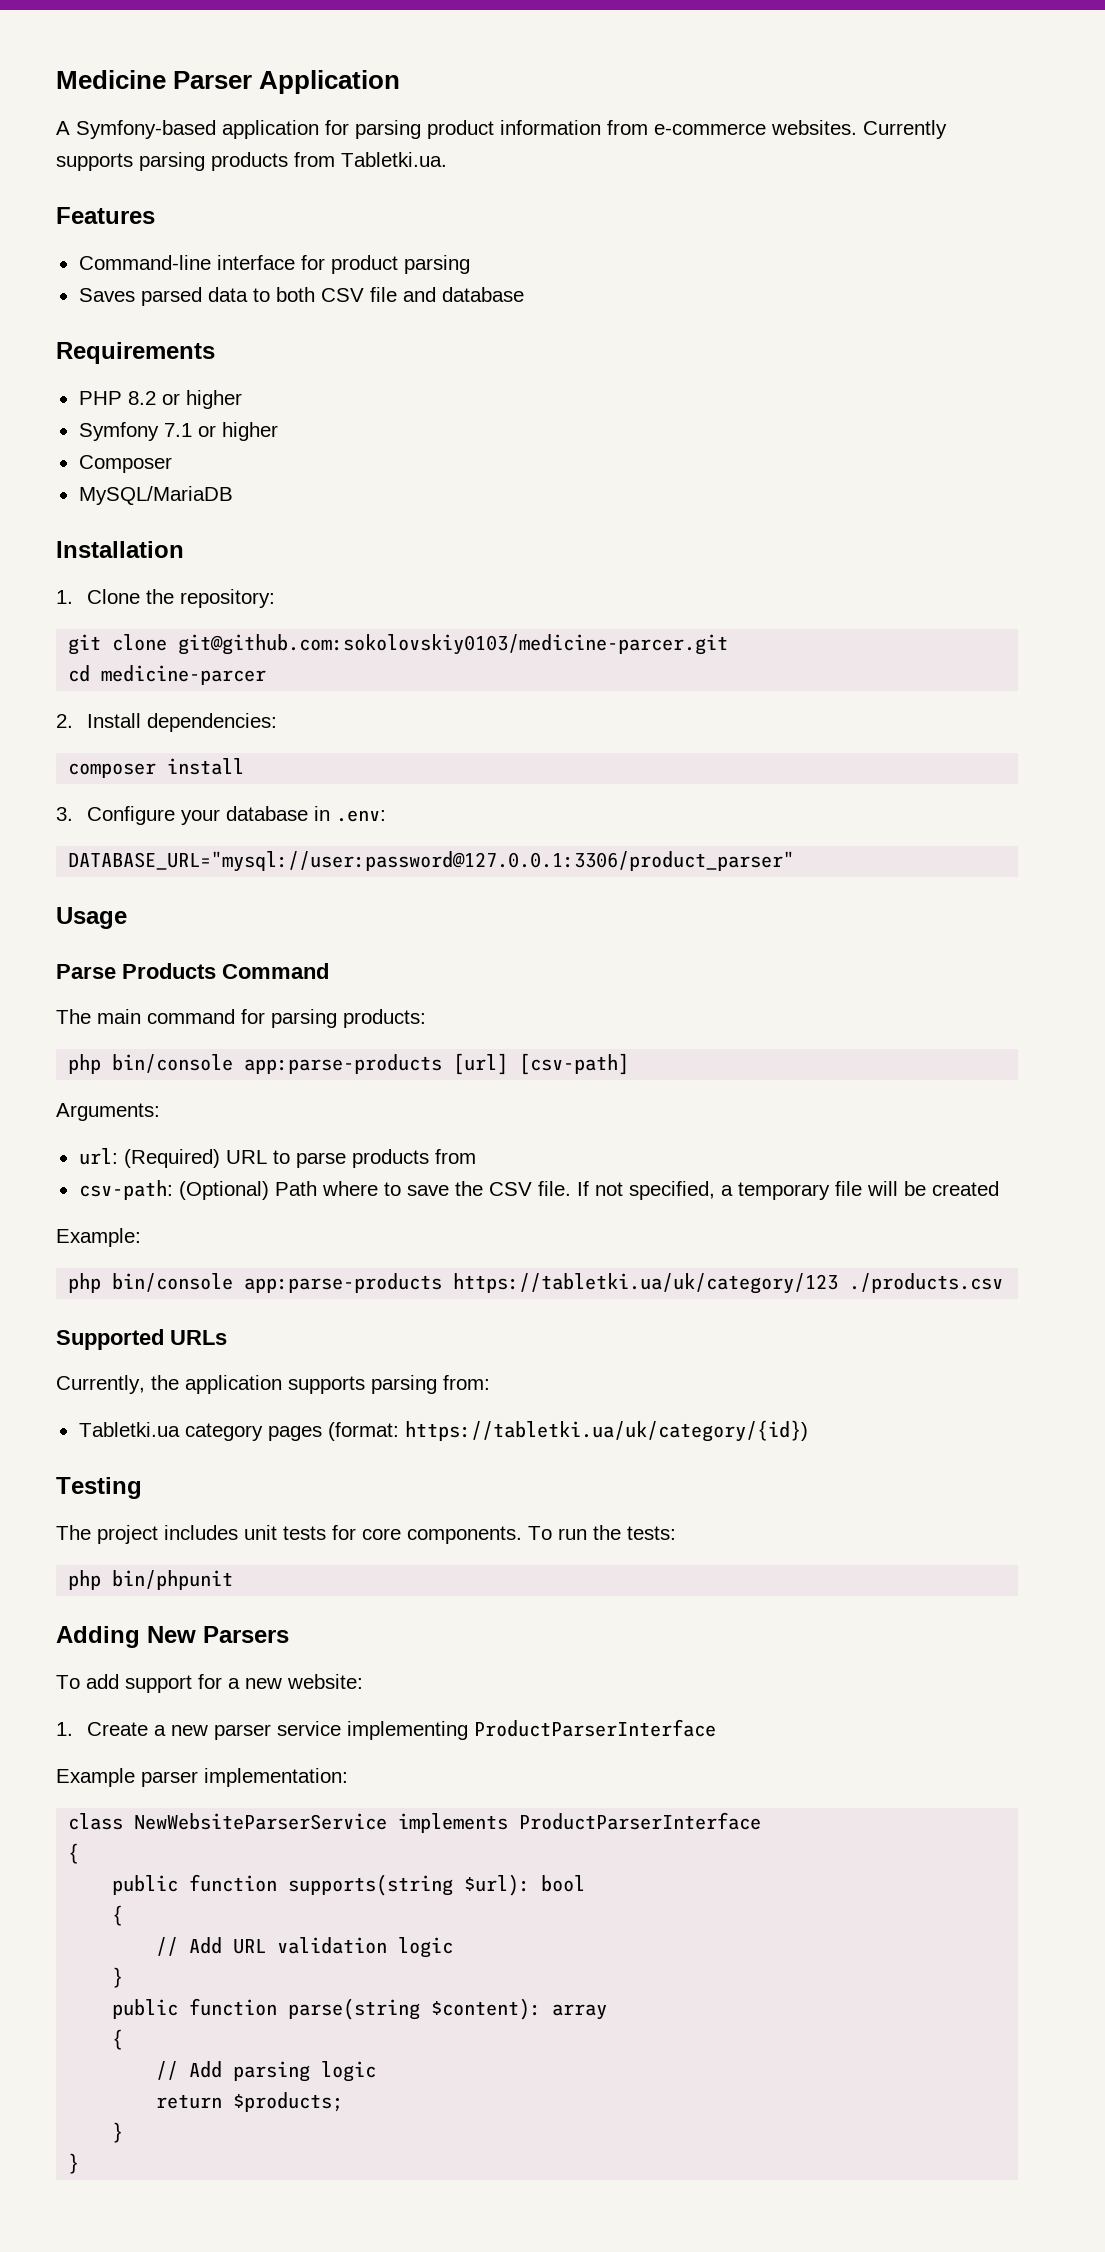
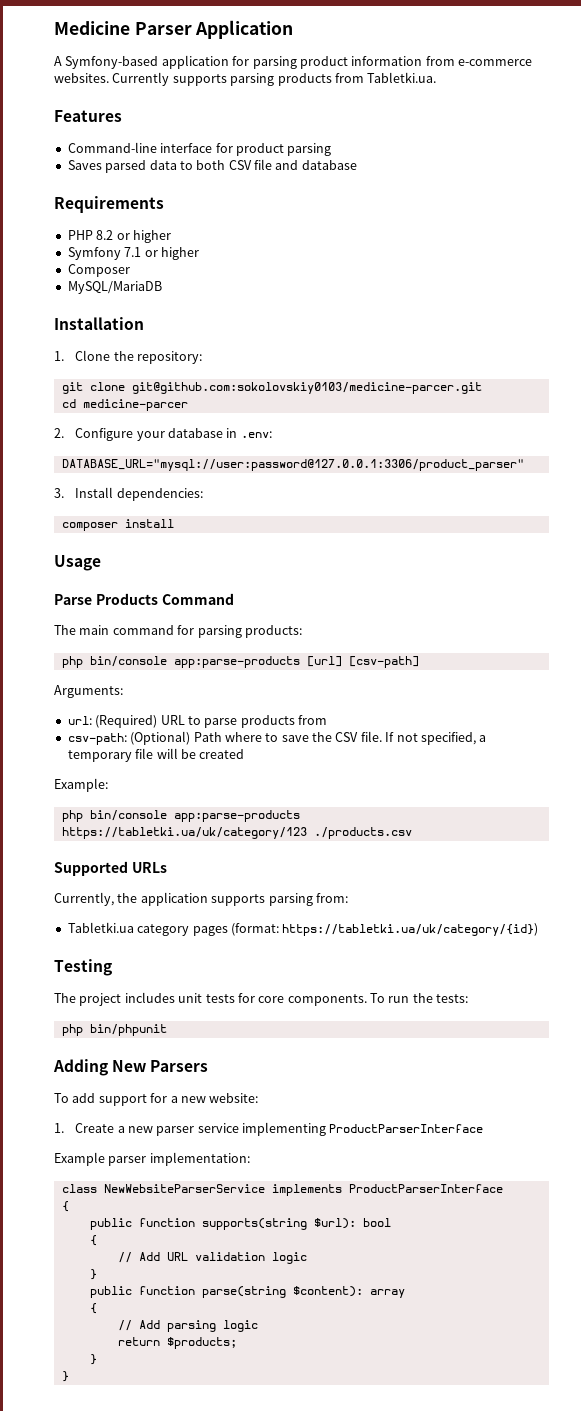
[87,713,278,732] [68,758,245,778] [56,807,73,821] Install dependencies: // composer install // 3. -> (64, 433) none
(795, 861) none -> [54,487,203,501] [61,519,174,531] // 3. Install dependencies: // composer install

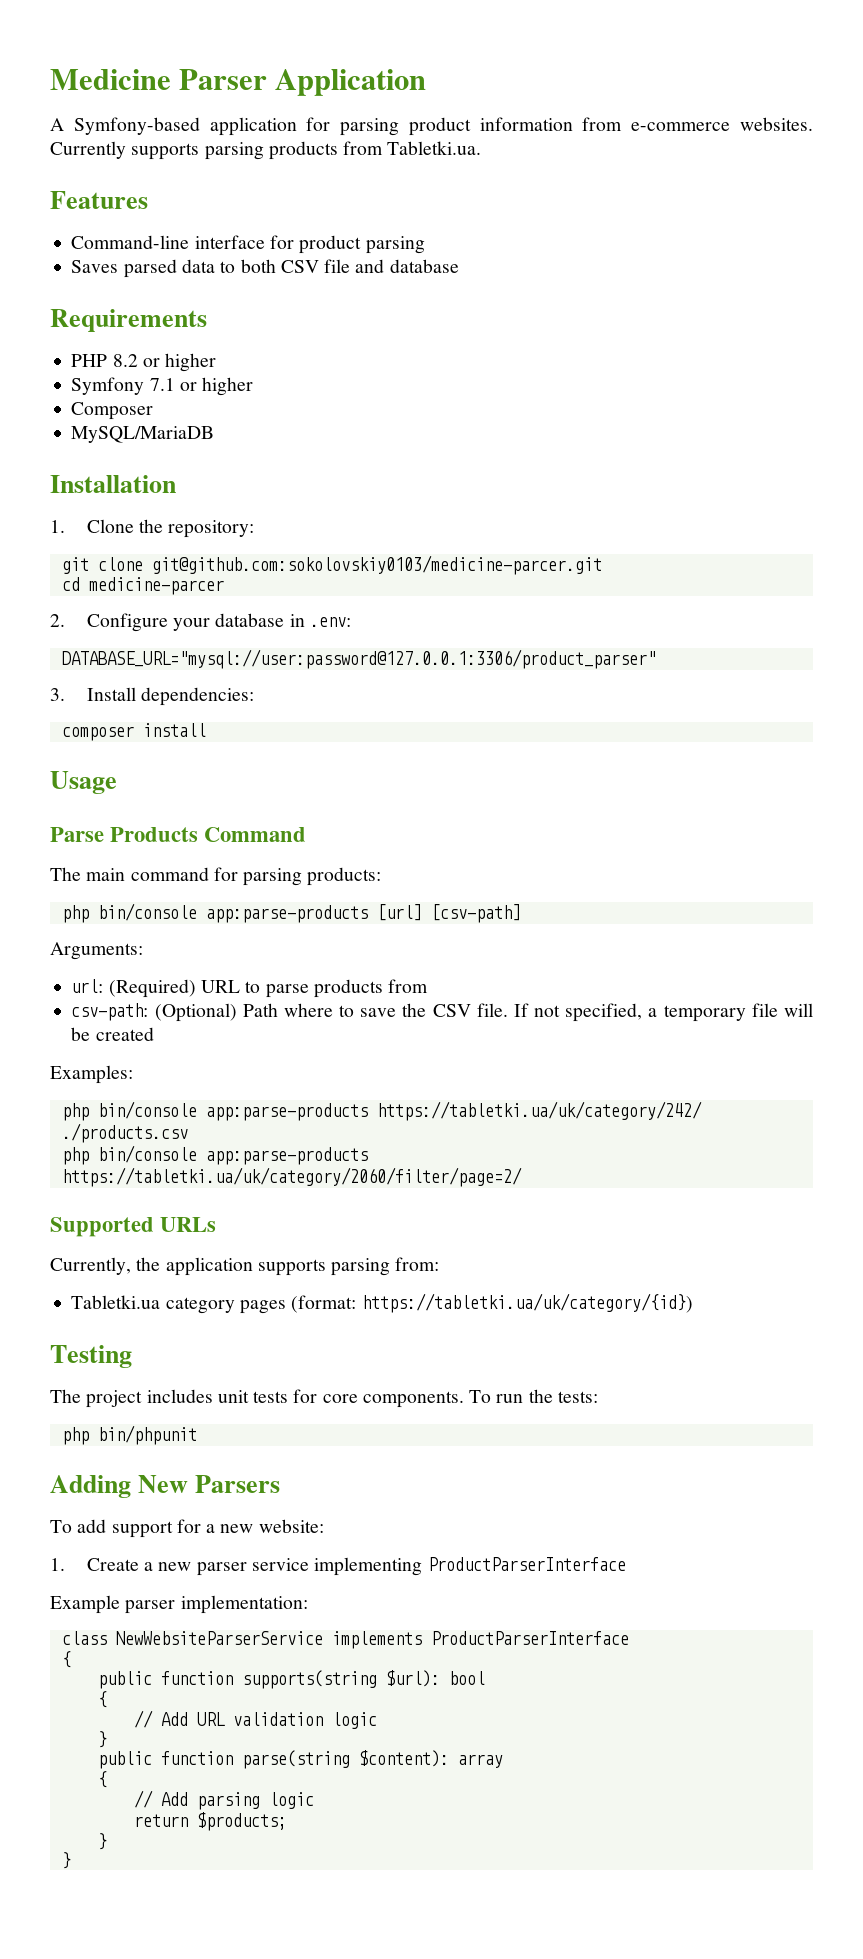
[54,778,108,792] [61,810,300,822] [61,827,307,839] Example: // php bin/console app:parse-products https://tabletki.ua/uk/category/123 -> [50,1065,133,1084] [61,1101,702,1121] Examples: // php bin/console app:parse-products https://tabletki.ua/uk/category/242/
(412, 833) none -> [61,1145,368,1165] [61,1167,522,1187] // php bin/console app:parse-products https://tabletki.ua/uk/category/2060/filter/page=2/

